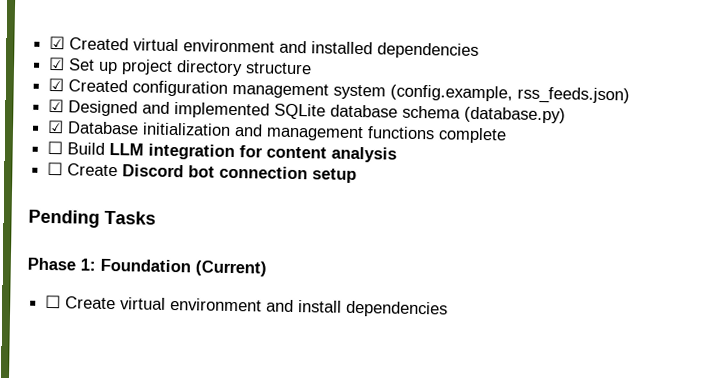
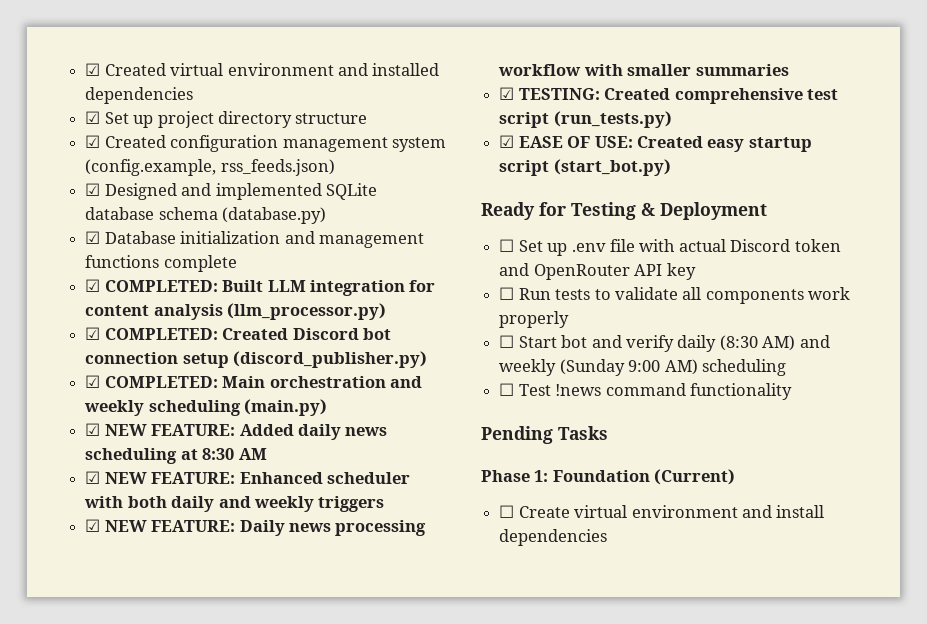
[47,140,106,155] ☐ Build -> [85,279,264,292] ☑ COMPLETED: Built
[47,161,119,177] // ☐ Create -> [227,303,387,320] [85,327,289,340] (llm_processor.py) // ☑ COMPLETED: Created
(358, 176) none -> [233,351,428,368] [85,375,422,388] [84,399,328,416] [85,423,388,440] [85,448,267,464] [85,471,410,484] [84,496,385,512] [85,519,427,536] [498,64,789,76] [499,87,838,104] [499,111,672,128] [499,135,812,152] [499,159,671,176] [481,202,767,220] [499,239,841,256] [499,263,696,280] [499,287,851,304] [499,311,570,328] [499,335,830,352] [499,359,786,376] [499,383,792,400] (discord_publisher.py) // ☑ COMPLETED: Main orchestration and weekly scheduling (main.py) // ☑ NEW FEATURE: Added daily news scheduling at 8:30 AM // ☑ NEW FEATURE: Enhanced scheduler with both daily and weekly triggers // ☑ NEW FEATURE: Daily news processing workflow with smaller summaries // ☑ TESTING: Created comprehensive test script (run_tests.py) // ☑ EASE OF USE: Created easy startup script (start_bot.py) // Ready for Testing & Deployment // ☐ Set up .env file with actual Discord token and OpenRouter API key // ☐ Run tests to validate all components work properly // ☐ Start bot and verify daily (8:30 AM) and weekly (Sunday 9:00 AM) scheduling // ☐ Test !news command functionality

